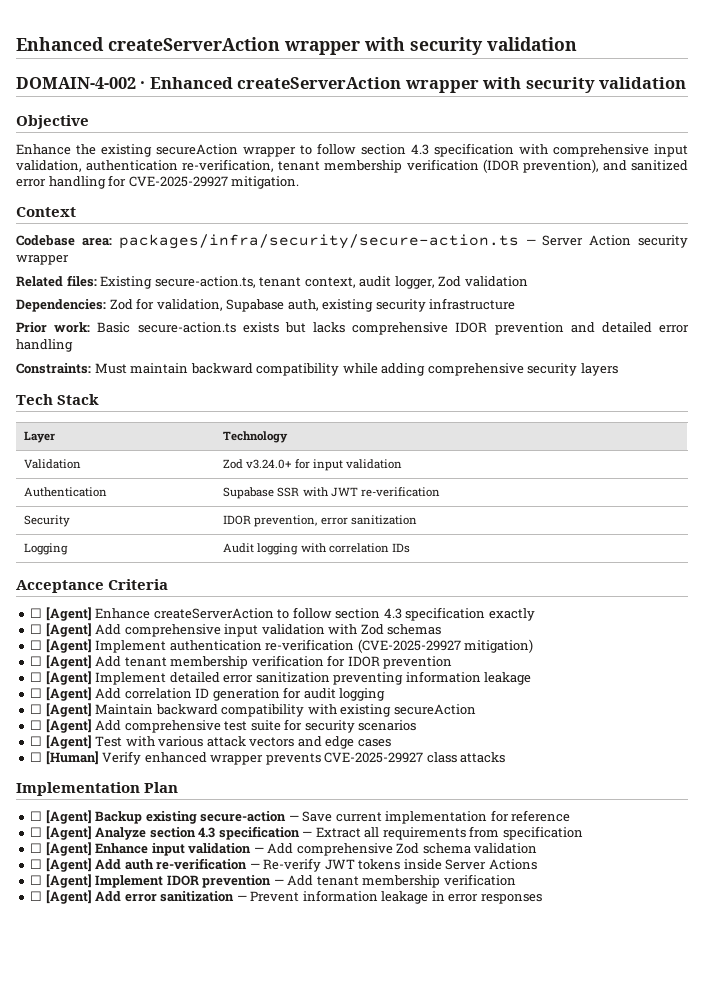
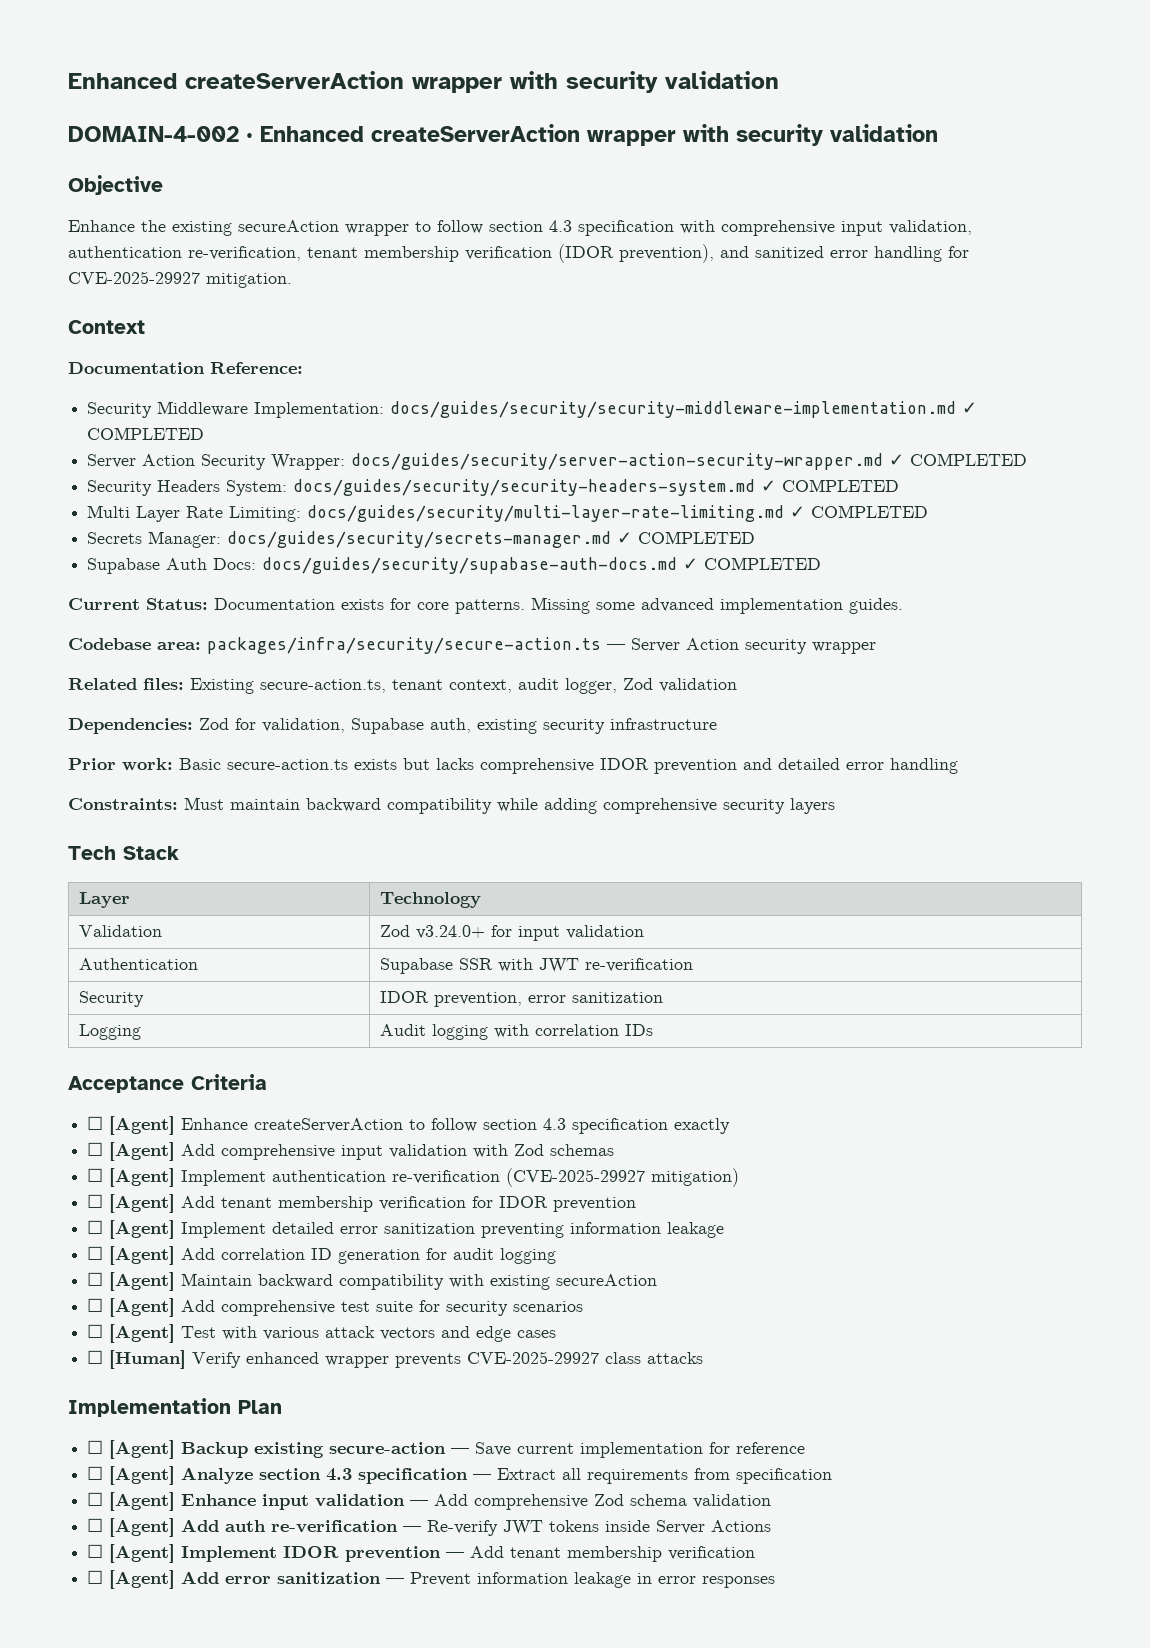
(76, 212) none -> [68,362,303,374] [87,401,978,418] [87,427,205,440] [87,453,1028,470] [87,479,900,496] [87,505,929,522] [87,531,756,548] [87,557,822,574] [68,597,903,614] // Documentation Reference: // Security Middleware Implementation: docs/guides/security/security-middleware-implementation.md ✓ COMPLETED // Server Action Security Wrapper: docs/guides/security/server-action-security-wrapper.md ✓ COMPLETED // Security Headers System: docs/guides/security/security-headers-system.md ✓ COMPLETED // Multi Layer Rate Limiting: docs/guides/security/multi-layer-rate-limiting.md ✓ COMPLETED // Secrets Manager: docs/guides/security/secrets-manager.md ✓ COMPLETED // Supabase Auth Docs: docs/guides/security/supabase-auth-docs.md ✓ COMPLETED // Current Status: Documentation exists for core patterns. Missing some advanced implementation guides.

